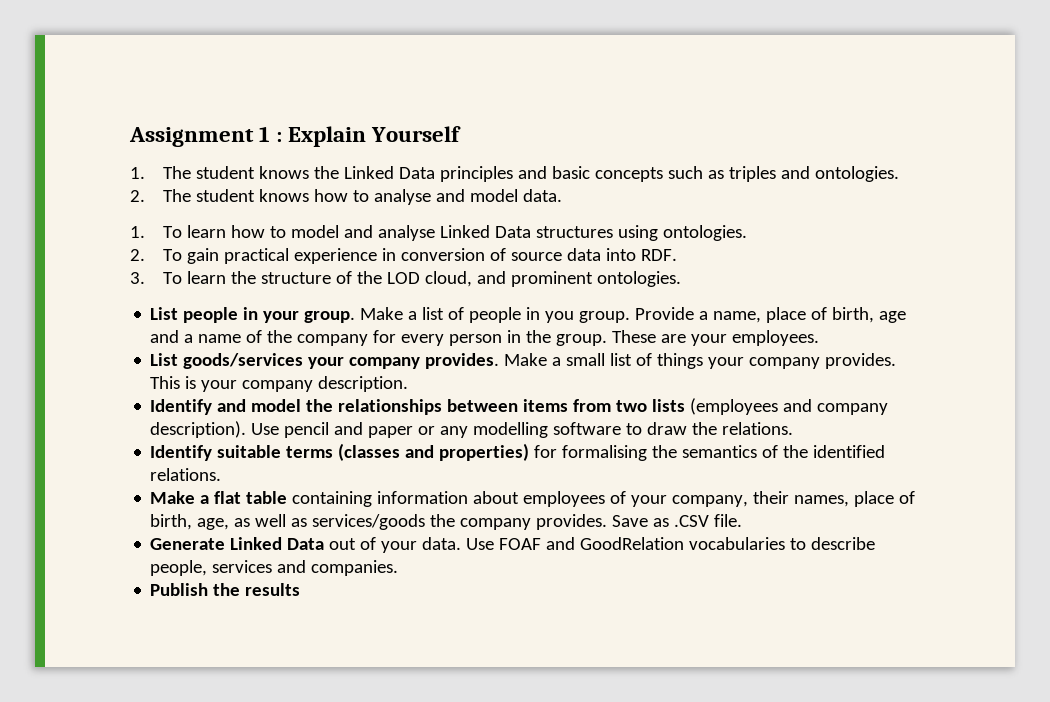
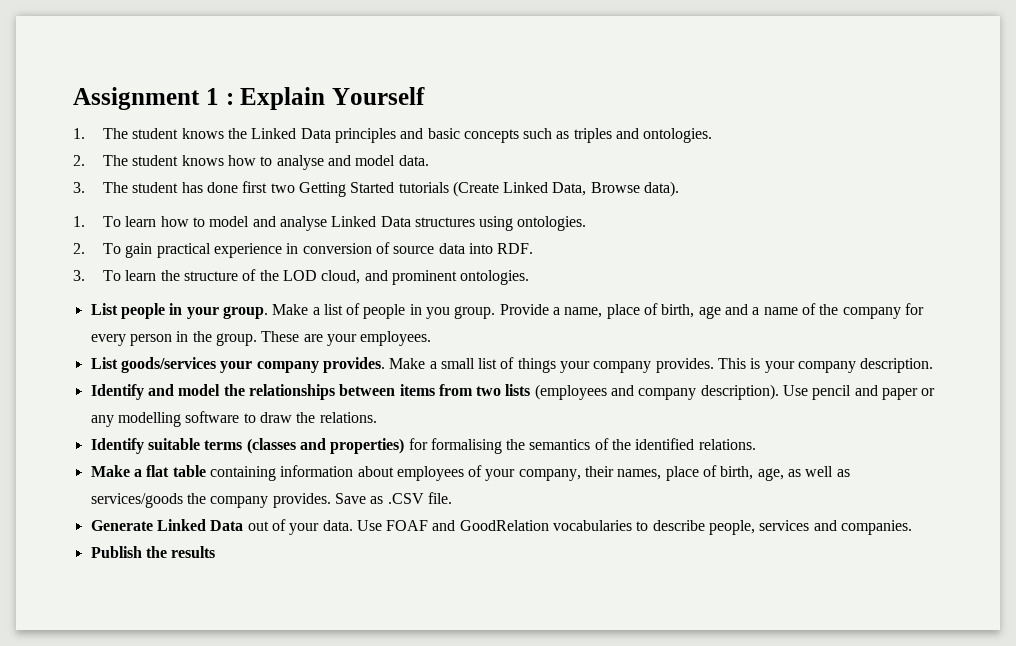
(562, 195) none -> [73,181,680,197] // 3. The student has done first two Getting Started tutorials (Create Linked Data, Browse data).

